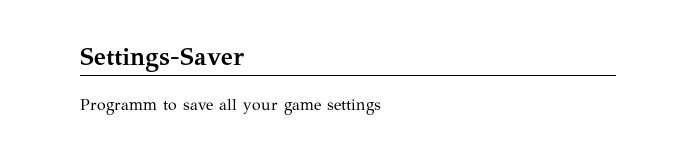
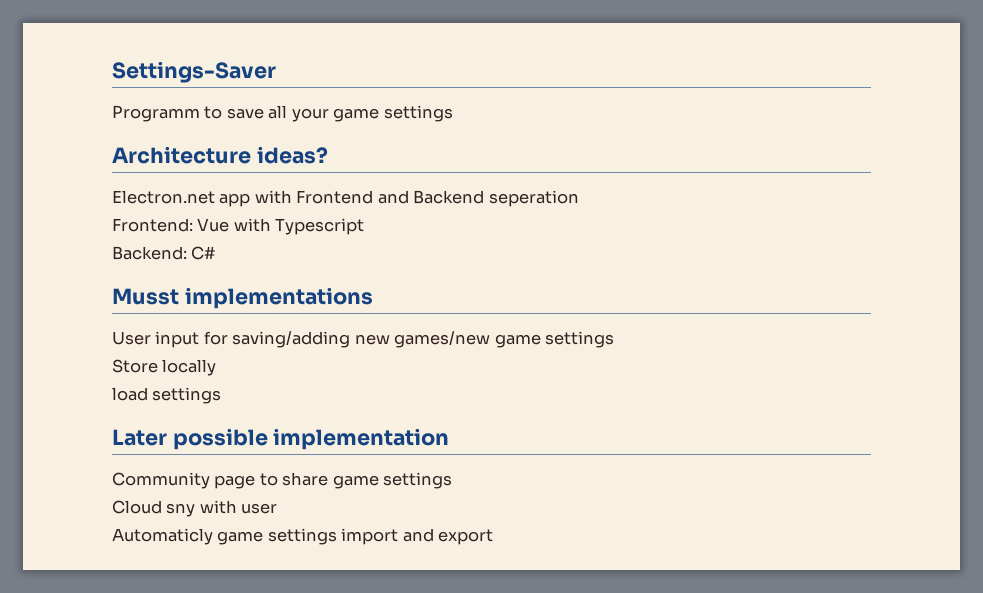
(381, 107) none -> [112,146,328,164] [112,190,579,207] [112,218,365,235] [112,246,216,260] [112,287,373,309] [112,331,615,348] [112,359,217,376] [112,387,222,404] [112,428,450,450] [112,472,453,489] [112,500,278,517] [112,528,494,545] // Architecture ideas? // Electron.net app with Frontend and Backend seperation // Frontend: Vue with Typescript // Backend: C# // Musst implementations // User input for saving/adding new games/new game settings // Store locally // load settings // Later possible implementation // Community page to share game settings // Cloud sny with user // Automaticly game settings import and export

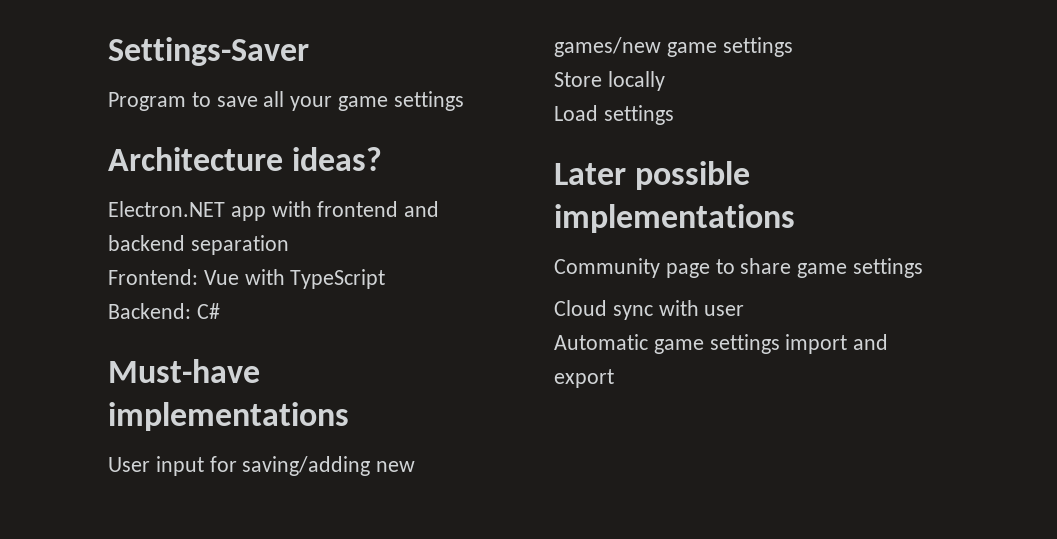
[112,105,200,122] Programm -> [108,92,186,111] Program
[112,190,215,204] Electron.net -> [108,201,225,217] Electron.NET
[296,190,579,207] Frontend and Backend seperation -> [317,201,440,217] [108,235,289,255] frontend and backend separation
[275,218,365,235] Typescript -> [290,269,386,289] TypeScript
[112,288,179,305] Musst -> [108,359,260,383] Must-have
[112,387,148,401] load -> [554,105,598,121] Load
[273,428,450,450] implementation -> [554,204,795,233] implementations
[166,503,196,517] sny -> [612,305,653,320] sync
[112,528,213,545] Automaticly -> [554,334,648,350] Automatic

